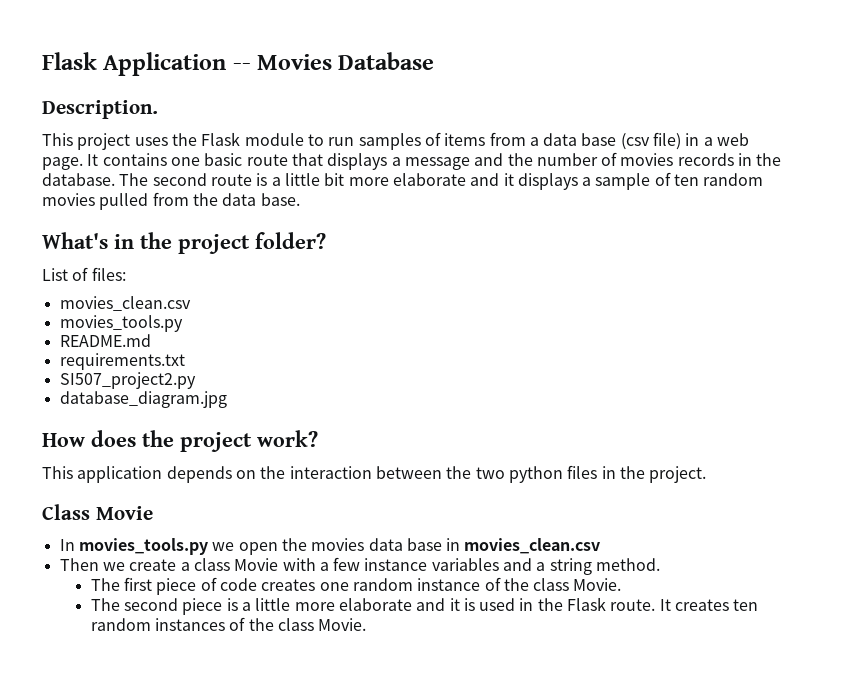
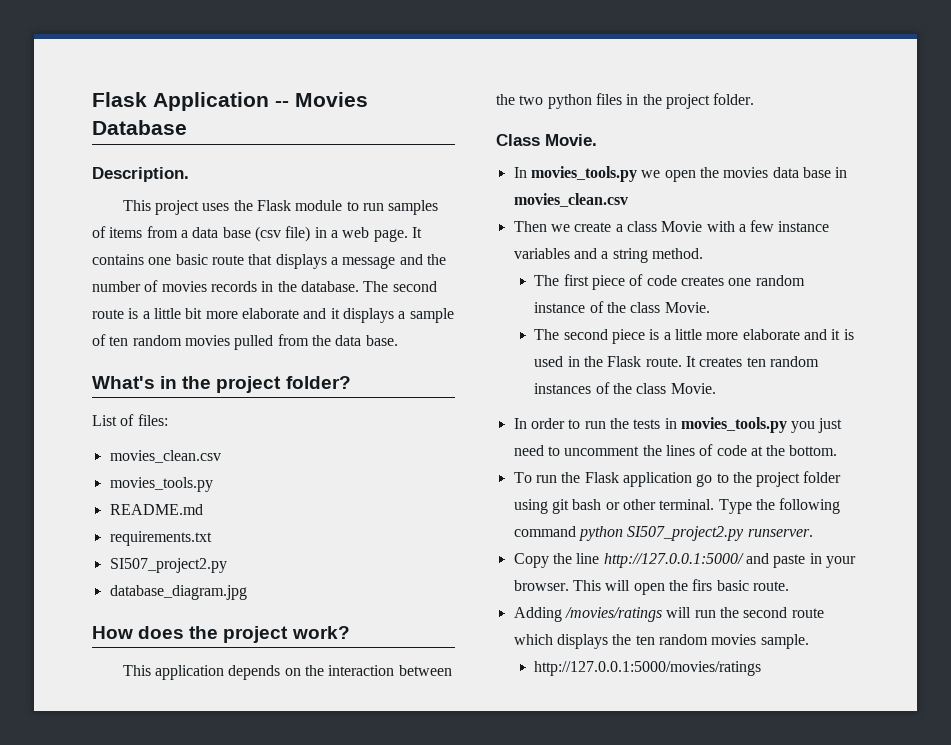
[649,466,707,483] project. -> [665,93,755,109] project folder.
[95,506,153,520] Movie -> [545,134,597,146] Movie.
(367, 624) none -> [513,417,843,433] [513,444,838,456] [513,471,842,487] [513,498,841,514] [513,526,813,541] [513,553,856,568] [513,579,789,595] [513,607,824,622] [513,634,809,649] [534,661,762,676] // In order to run the tests in movies_tools.py you just need to uncomment the lines of code at the bottom. // To run the Flask application go to the project folder using git bash or other terminal. Type the following command python SI507_project2.py runserver. // Copy the line http://127.0.0.1:5000/ and paste in your browser. This will open the firs basic route. // Adding /movies/ratings will run the second route which displays the ten random movies sample. // http://127.0.0.1:5000/movies/ratings

